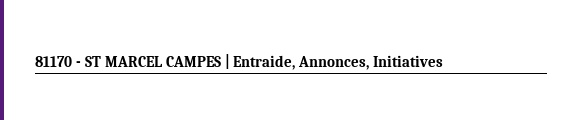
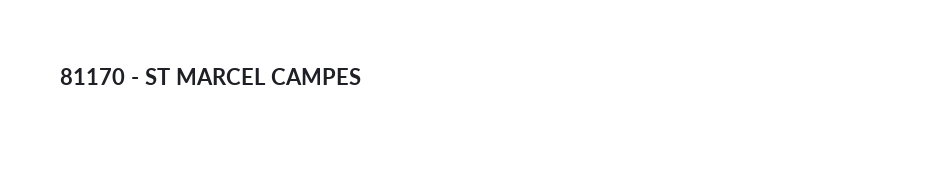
[224,54,444,70] | Entraide, Annonces, Initiatives -> (361, 76) none

